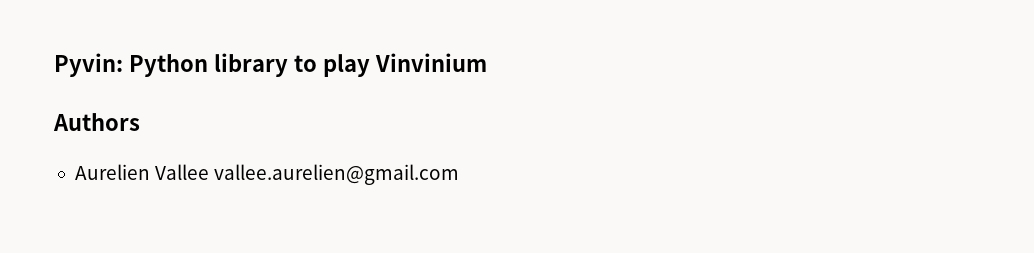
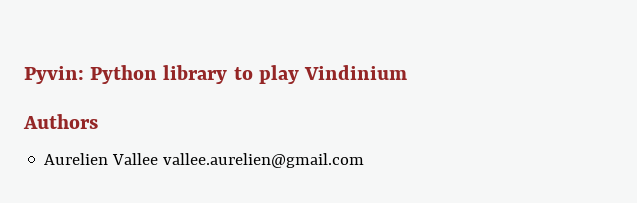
[374,53,487,72] Vinvinium -> [304,65,408,80] Vindinium

